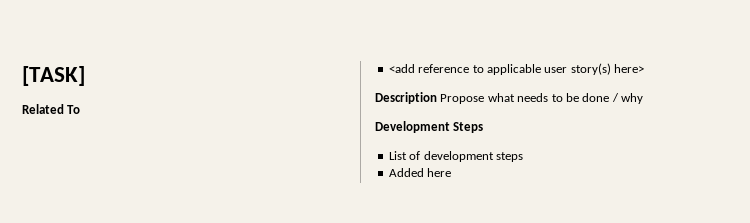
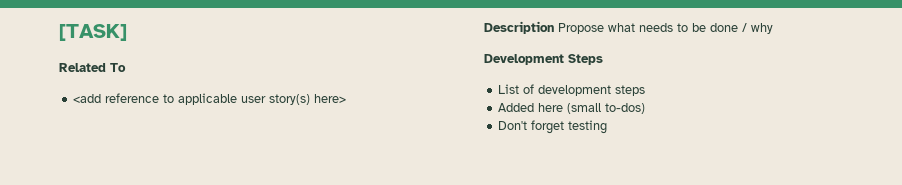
(452, 172) none -> [567,103,646,114] [498,120,608,134] (small to-dos) // Don't forget testing

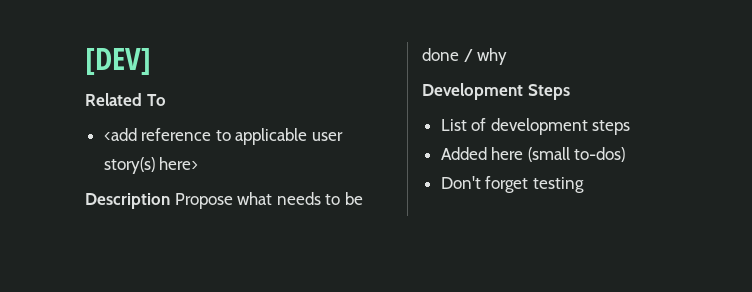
[59,24,127,41] [TASK] -> [85,48,151,75] [DEV]

